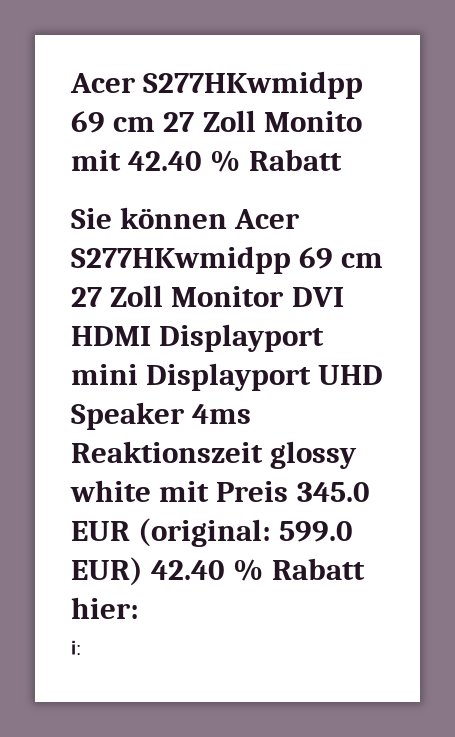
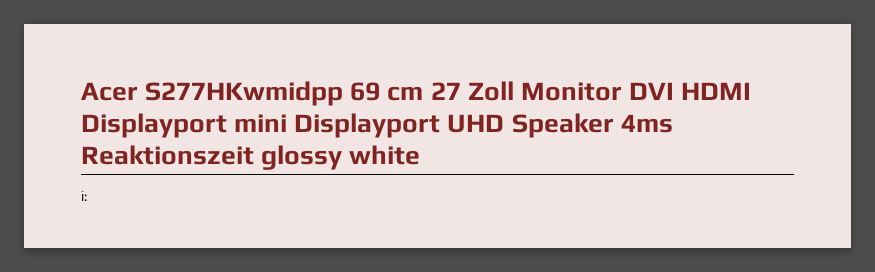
[70,71,364,99] [71,110,362,133] [71,149,342,172] [71,207,301,229] [71,246,384,274] [71,285,164,307] Acer S277HKwmidpp 69 cm 27 Zoll Monito mit 42.40 % Rabatt // Sie können Acer S277HKwmidpp 69 cm 27 Zoll -> [81,81,514,106] Acer S277HKwmidpp 69 cm 27 Zoll
[159,481,370,502] [71,518,354,547] [71,557,365,586] [71,597,139,619] mit Preis 345.0 EUR (original: 599.0 EUR) 42.40 % Rabatt hier: -> (421, 155) none

